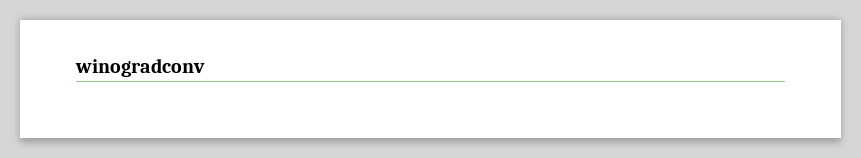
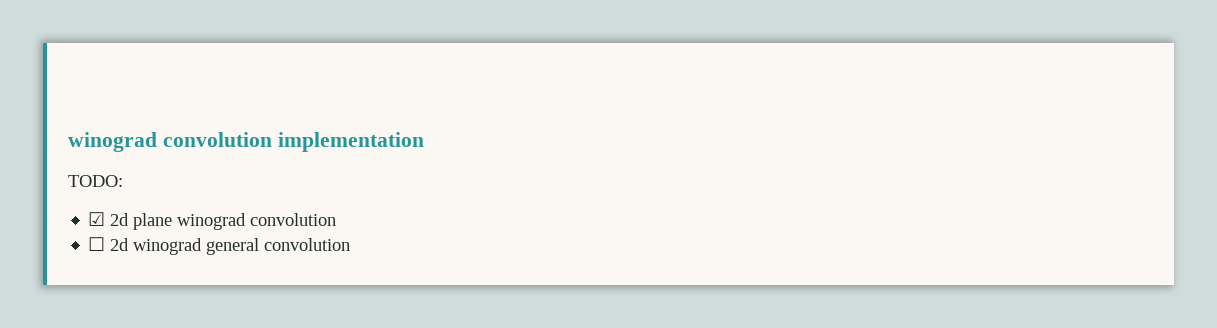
[75,58,205,77] winogradconv -> [68,132,424,152] [68,175,123,187] [88,212,337,230] [88,237,351,255] winograd convolution implementation // TODO: // ☑ 2d plane winograd convolution // ☐ 2d winograd general convolution

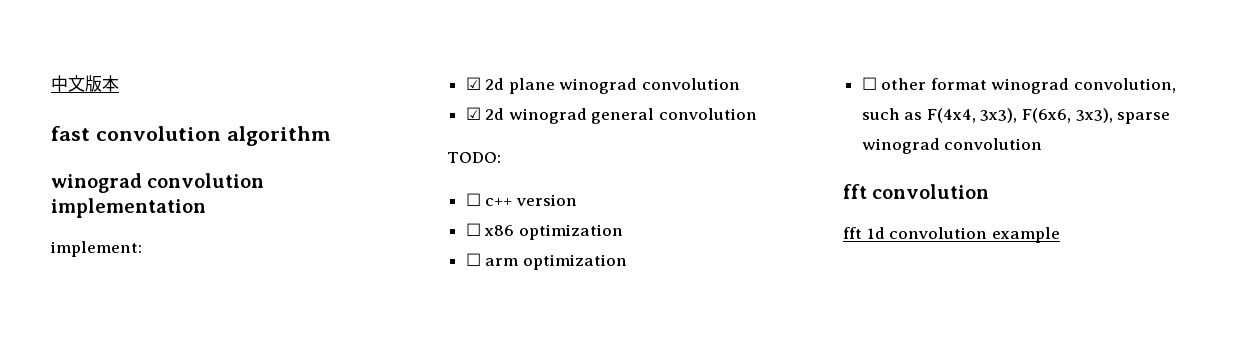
(68, 142) none -> [51,75,119,92] [51,126,331,146] 中文版本 // fast convolution algorithm //
[68,175,123,187] TODO: -> [50,241,142,257] implement:
[88,237,106,251] ☐ -> [465,107,481,120] ☑
(351, 244) none -> [447,152,501,163] [465,193,577,206] [465,223,623,240] [465,253,627,270] [861,77,1177,94] [861,108,1171,124] [861,138,1043,154] [843,184,990,199] [843,227,1060,243] // TODO: // ☐ c++ version // ☐ x86 optimization // ☐ arm optimization // ☐ other format winograd convolution, such as F(4x4, 3x3), F(6x6, 3x3), sparse winograd convolution // fft convolution // fft 1d convolution example

